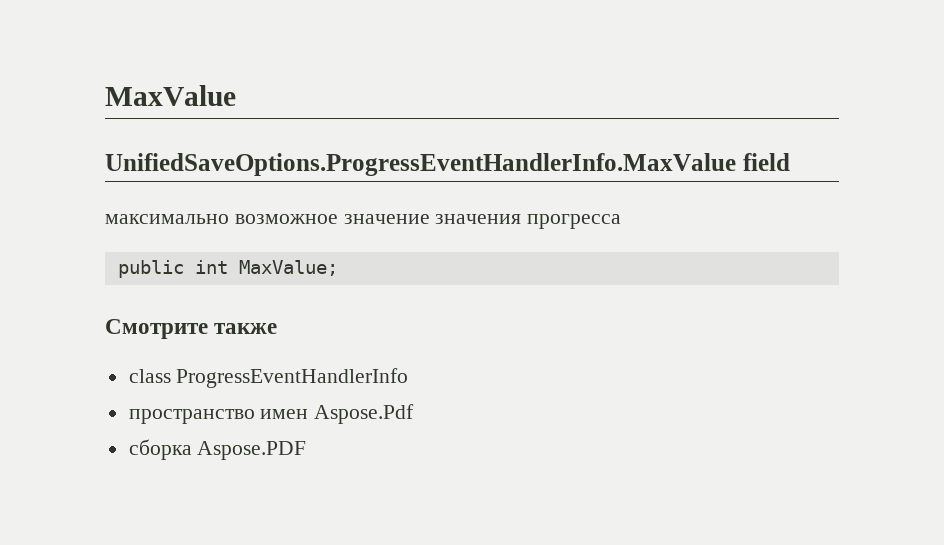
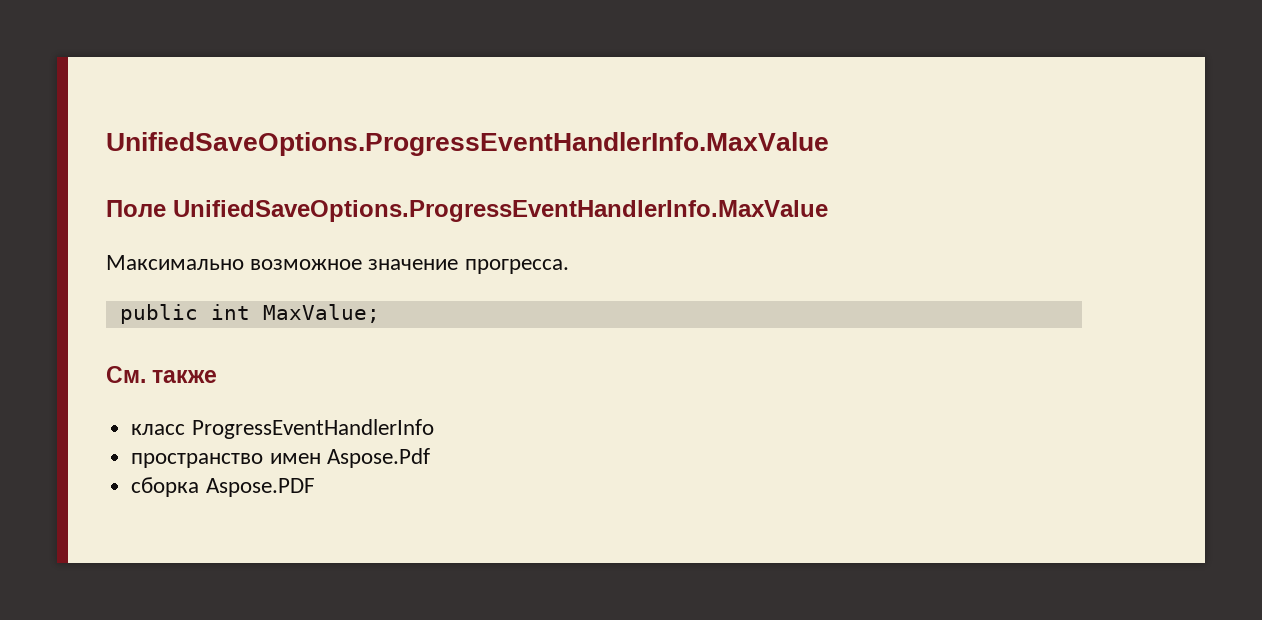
[105,85,236,106] [105,153,790,176] [105,214,622,229] MaxValue // UnifiedSaveOptions.ProgressEventHandlerInfo.MaxValue field // максимально возможное значение значения прогресса -> [106,132,829,156] [106,200,828,222] [106,255,569,274] UnifiedSaveOptions.ProgressEventHandlerInfo.MaxValue // Поле UnifiedSaveOptions.ProgressEventHandlerInfo.MaxValue // Максимально возможное значение прогресса.
[105,319,208,339] Смотрите -> [106,366,146,383] См.
[128,369,171,383] class -> [131,424,186,435] класс

